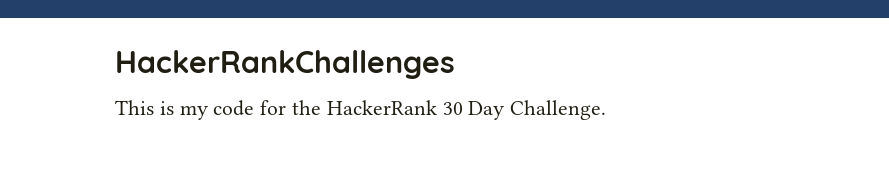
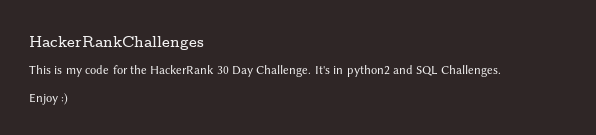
(607, 110) none -> [314,65,501,77] [29,93,69,105] It's in python2 and SQL Challenges. // Enjoy :)

